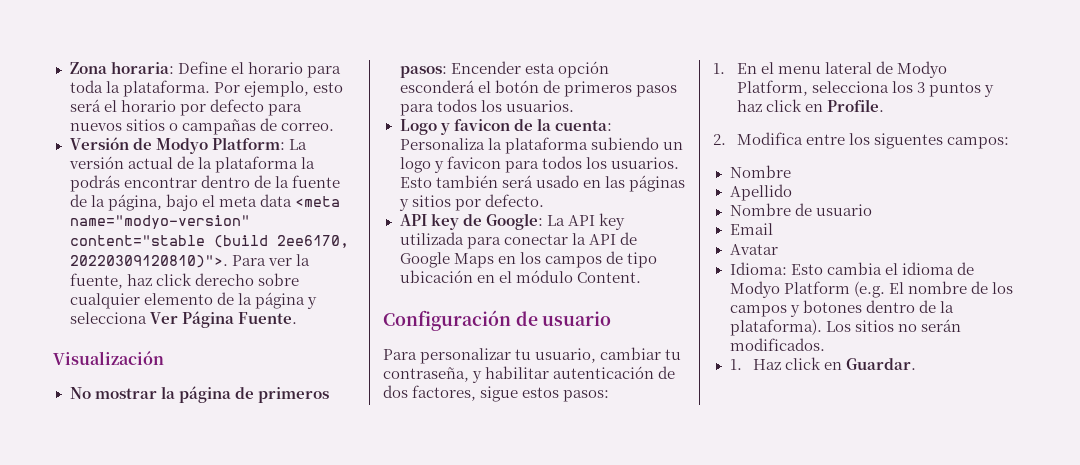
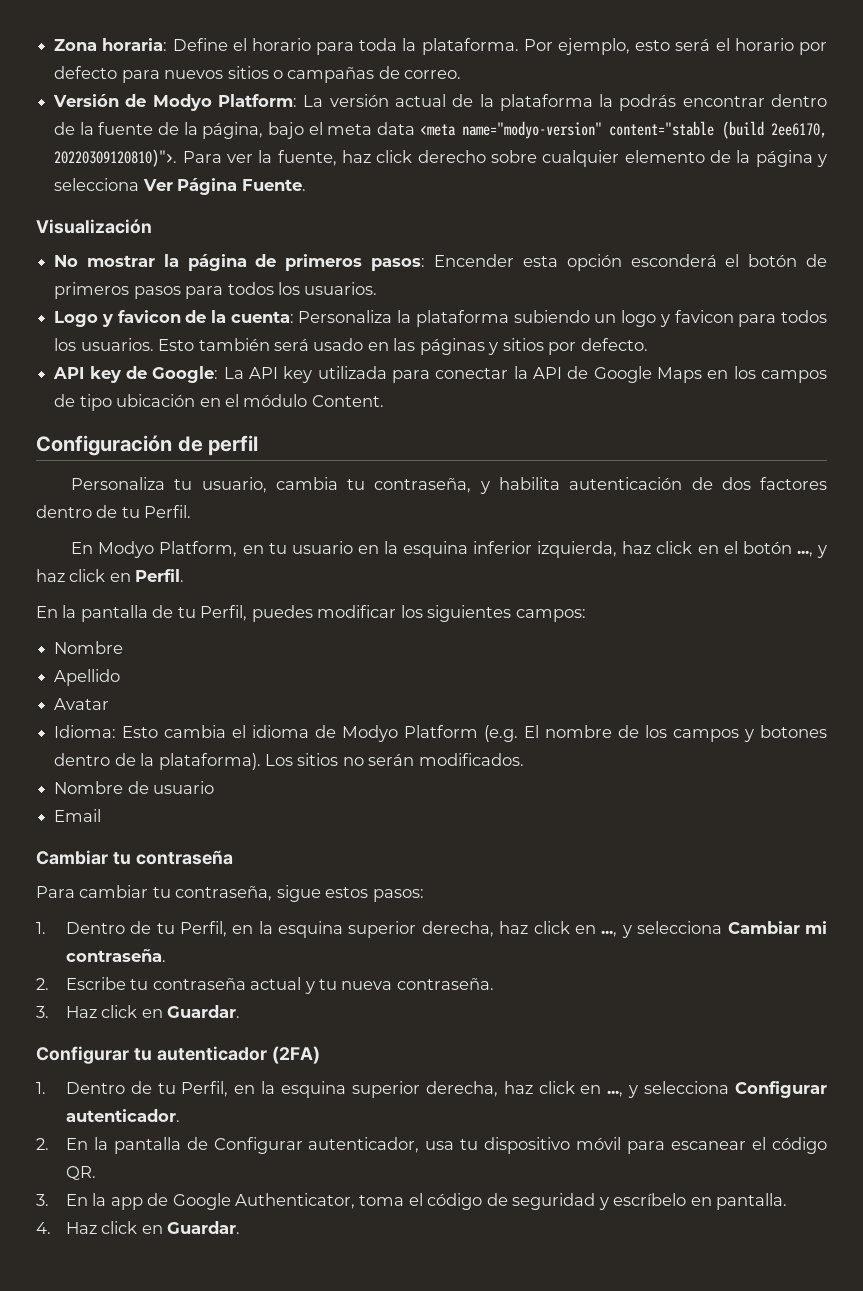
[542,311,612,326] [383,348,512,364] usuario // Para personalizar -> [208,435,259,456] [71,477,166,490] perfil // Personaliza
[600,347,662,360] cambiar -> [275,477,338,490] cambia
[485,366,550,379] habilitar -> [498,477,560,490] habilita
[412,385,610,402] [713,61,948,78] [736,80,995,97] [736,99,884,112] [713,132,943,149] factores, sigue estos pasos: // 1. En el menu lateral de Modyo Platform, selecciona los 3 puntos y haz click en Profile. // 2. Modifica entre los siguentes -> [760,477,827,490] [36,505,192,518] [71,541,827,558] [36,569,185,582] [36,605,512,622] factores dentro de tu Perfil. // En Modyo Platform, en tu usuario en la esquina inferior izquierda, haz click en el botón ..., y haz click en Perfil. // En la pantalla de tu Perfil, puedes modificar los siguientes
[729,203,872,216] [729,223,773,235] // Nombre de usuario // Email -> (121, 677) none
[729,359,742,370] 1. -> [54,781,215,794] [54,809,102,822] [36,850,233,865] [36,885,424,902] [36,921,827,938] [65,949,166,962] [36,977,494,994] [36,1005,241,1018] [36,1046,320,1064] [36,1081,827,1098] [65,1109,180,1122] [36,1137,828,1154] [65,1166,96,1180] [36,1193,788,1210] [36,1222,51,1234] Nombre de usuario // Email // Cambiar tu contraseña // Para cambiar tu contraseña, sigue estos pasos: // 1. Dentro de tu Perfil, en la esquina superior derecha, haz click en ..., y selecciona Cambiar mi contraseña. // 2. Escribe tu contraseña actual y tu nueva contraseña. // 3. Haz click en Guardar. // Configurar tu autenticador (2FA) // 1. Dentro de tu Perfil, en la esquina superior derecha, haz click en ..., y selecciona Configurar autenticador. // 2. En la pantalla de Configurar autenticador, usa tu dispositivo móvil para escanear el código QR. // 3. En la app de Google Authenticator, toma el código de seguridad y escríbelo en pantalla. // 4.

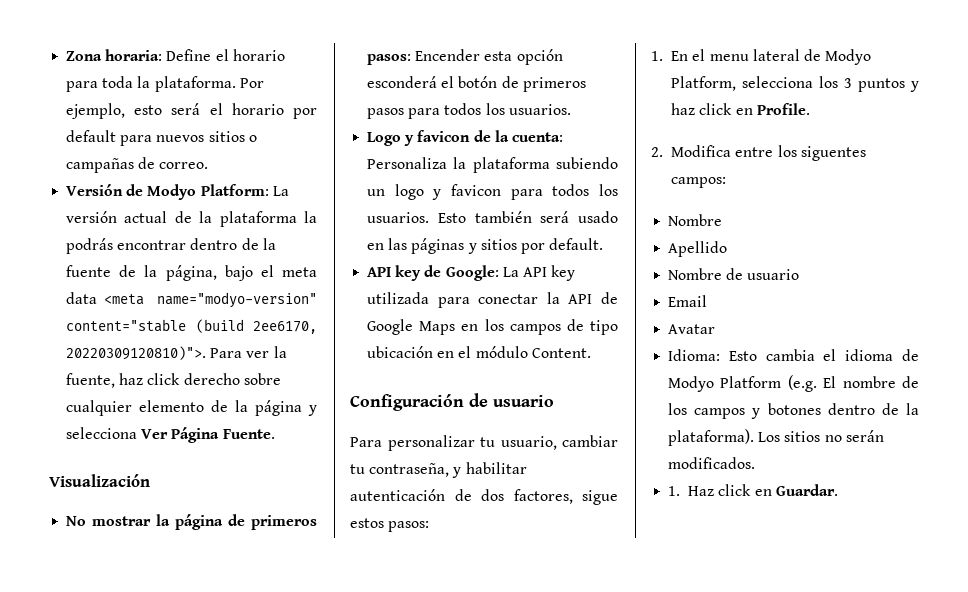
[54,66,118,79] defecto -> [66,130,117,142] default
[580,338,648,351] defecto. -> [549,238,604,250] default.
[208,435,259,456] [71,477,166,490] perfil // Personaliza -> [493,395,554,407] [350,435,475,451] usuario // Para personalizar
[275,477,338,490] cambia -> [562,435,618,447] cambiar
[498,477,560,490] habilita -> [465,462,527,474] habilitar
[760,477,827,490] [36,505,192,518] [71,541,827,558] [36,569,185,582] [36,605,512,622] factores dentro de tu Perfil. // En Modyo Platform, en tu usuario en la esquina inferior izquierda, haz click en el botón ..., y haz click en Perfil. // En la pantalla de tu Perfil, puedes modificar los siguientes -> [513,489,618,505] [350,518,430,532] [651,49,872,65] [671,76,919,92] [671,103,810,115] [651,145,866,161] factores, sigue estos pasos: // 1. En el menu lateral de Modyo Platform, selecciona los 3 puntos y haz click en Profile. // 2. Modifica entre los siguentes
(121, 677) none -> [668,268,800,280] [668,295,708,307] // Nombre de usuario // Email
[54,781,215,794] [54,809,102,822] [36,850,233,865] [36,885,424,902] [36,921,827,938] [65,949,166,962] [36,977,494,994] [36,1005,241,1018] [36,1046,320,1064] [36,1081,827,1098] [65,1109,180,1122] [36,1137,828,1154] [65,1166,96,1180] [36,1193,788,1210] [36,1222,51,1234] Nombre de usuario // Email // Cambiar tu contraseña // Para cambiar tu contraseña, sigue estos pasos: // 1. Dentro de tu Perfil, en la esquina superior derecha, haz click en ..., y selecciona Cambiar mi contraseña. // 2. Escribe tu contraseña actual y tu nueva contraseña. // 3. Haz click en Guardar. // Configurar tu autenticador (2FA) // 1. Dentro de tu Perfil, en la esquina superior derecha, haz click en ..., y selecciona Configurar autenticador. // 2. En la pantalla de Configurar autenticador, usa tu dispositivo móvil para escanear el código QR. // 3. En la app de Google Authenticator, toma el código de seguridad y escríbelo en pantalla. // 4. -> [668,486,681,496] 1.

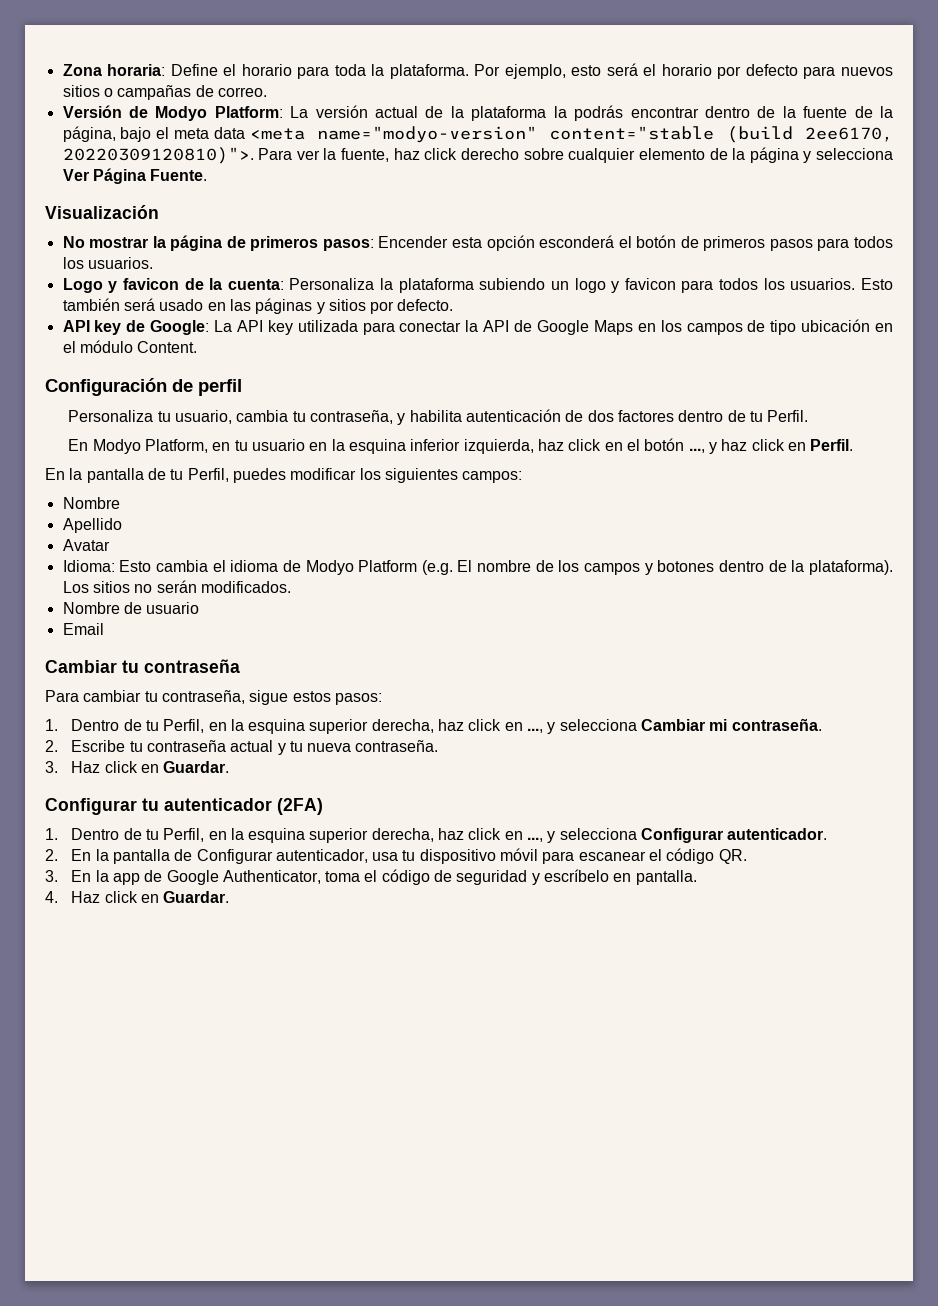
[66,130,117,142] default -> [745,64,798,76] defecto
[549,238,604,250] default. -> [397,299,454,311] defecto.
[493,395,554,407] [350,435,475,451] usuario // Para personalizar -> [198,379,242,396] [68,410,154,422] perfil // Personaliza
[562,435,618,447] cambiar -> [236,410,289,422] cambia
[465,462,527,474] habilitar -> [409,410,462,422] habilita
[513,489,618,505] [350,518,430,532] [651,49,872,65] [671,76,919,92] [671,103,810,115] [651,145,866,161] factores, sigue estos pasos: // 1. En el menu lateral de Modyo Platform, selecciona los 3 puntos y haz click en Profile. // 2. Modifica entre los siguentes -> [617,410,809,422] [68,438,854,454] [45,468,458,483] factores dentro de tu Perfil. // En Modyo Platform, en tu usuario en la esquina inferior izquierda, haz click en el botón ..., y haz click en Perfil. // En la pantalla de tu Perfil, puedes modificar los siguientes
[668,268,800,280] [668,295,708,307] // Nombre de usuario // Email -> (122, 525) none
[668,486,681,496] 1. -> [62,602,200,614] [62,623,104,635] [45,659,240,673] [45,690,382,705] [45,718,822,734] [45,740,439,755] [45,761,230,773] [45,798,323,815] [45,828,828,843] [45,848,747,864] [45,869,697,885] [45,891,58,903] Nombre de usuario // Email // Cambiar tu contraseña // Para cambiar tu contraseña, sigue estos pasos: // 1. Dentro de tu Perfil, en la esquina superior derecha, haz click en ..., y selecciona Cambiar mi contraseña. // 2. Escribe tu contraseña actual y tu nueva contraseña. // 3. Haz click en Guardar. // Configurar tu autenticador (2FA) // 1. Dentro de tu Perfil, en la esquina superior derecha, haz click en ..., y selecciona Configurar autenticador. // 2. En la pantalla de Configurar autenticador, usa tu dispositivo móvil para escanear el código QR. // 3. En la app de Google Authenticator, toma el código de seguridad y escríbelo en pantalla. // 4.

